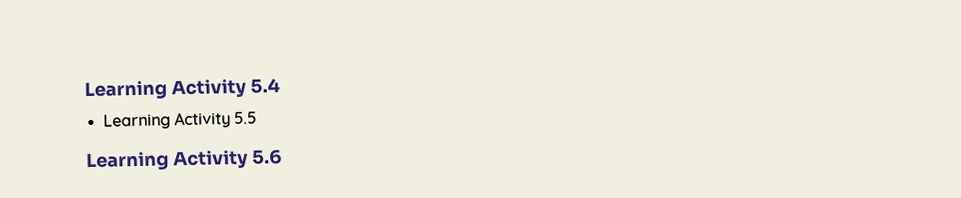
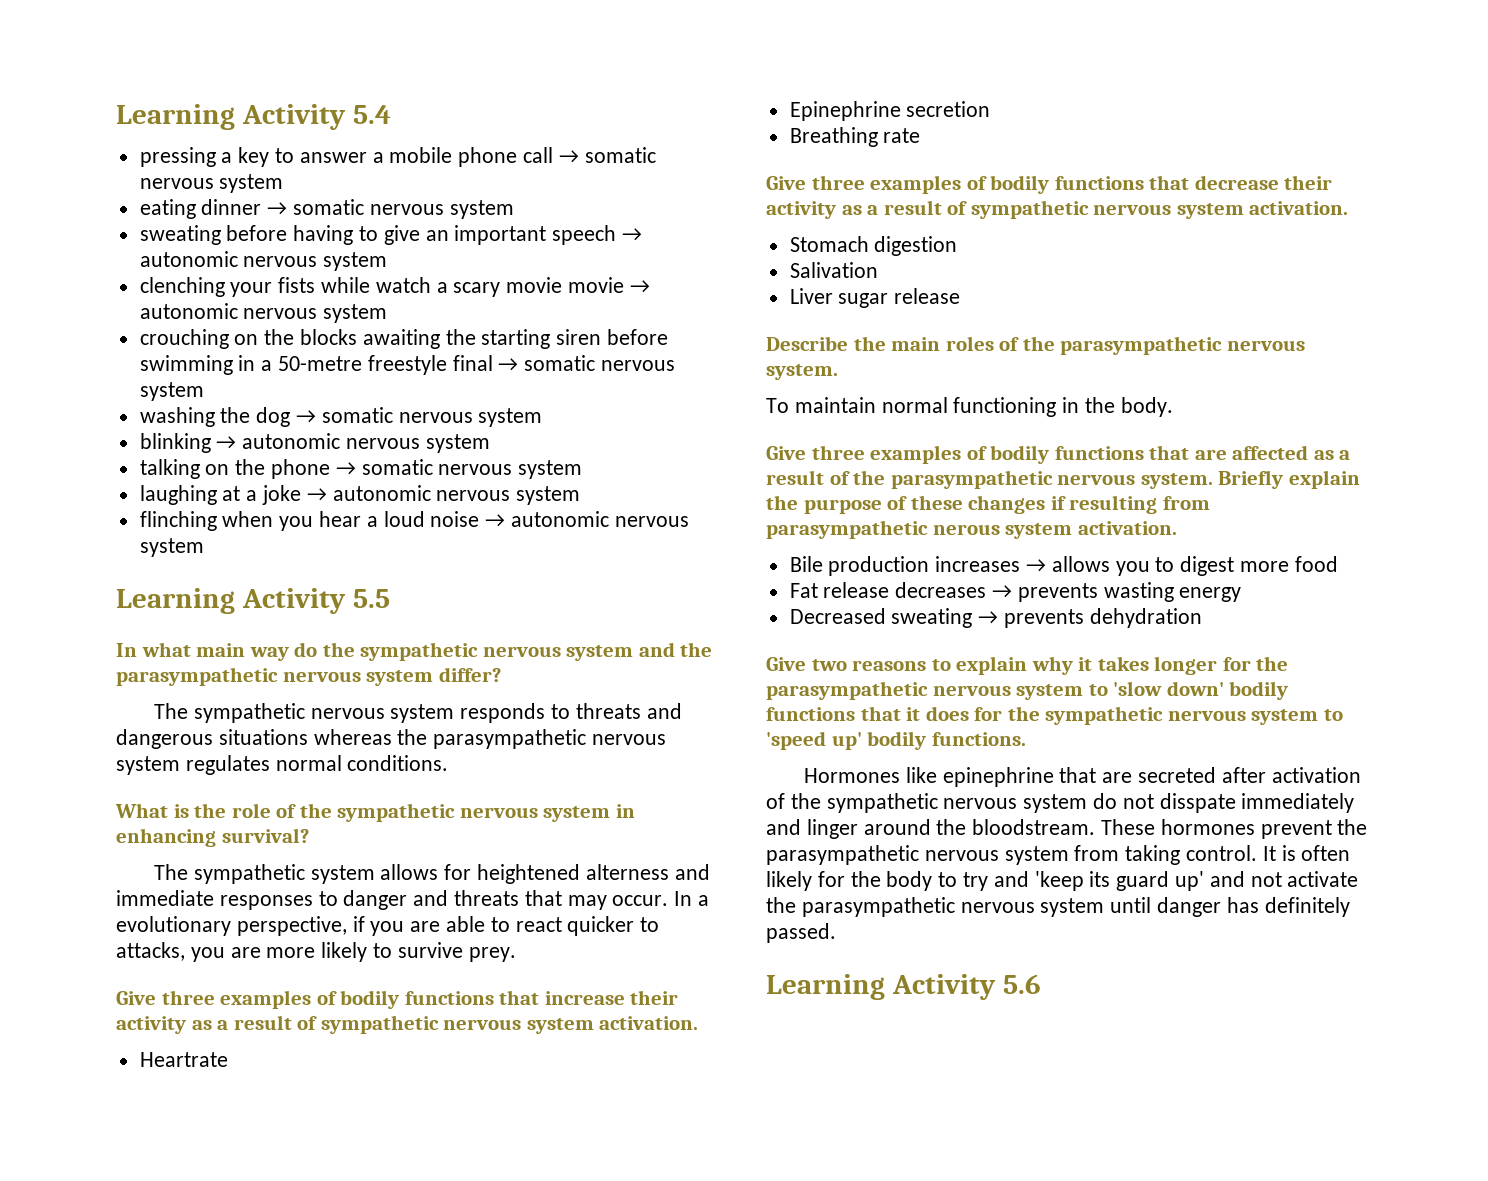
[102,111,258,130] Learning Activity 5.5 -> [139,147,656,167] [139,174,284,193] [139,199,514,219] [139,225,643,245] [139,251,388,271] [139,277,650,297] [139,303,388,323] [139,329,669,349] [139,355,676,375] [139,382,204,401] [139,407,543,427] [139,433,490,453] [139,459,583,479] [139,485,581,505] [139,511,689,531] [139,538,204,557] [116,588,390,614] [116,642,713,661] [116,667,501,686] [153,703,682,723] [116,729,667,749] [116,755,449,775] [115,803,635,822] [116,828,309,847] [153,864,710,884] [116,890,710,910] [116,916,660,936] [116,942,516,962] [116,990,679,1009] [116,1015,699,1034] [139,1052,228,1067] [789,101,991,121] [789,127,921,147] [766,175,1333,194] [766,200,1349,219] [789,236,958,256] [789,262,878,278] [789,288,961,308] [766,336,1305,355] [766,364,838,380] [766,397,1173,417] [766,445,1351,464] [766,470,1360,489] [766,495,1210,514] [766,520,1177,539] [789,556,1338,576] [789,582,1242,602] [789,608,1202,628] [766,656,1289,675] [766,681,1289,700] [766,706,1343,725] [766,731,1026,750] [803,767,1361,787] [766,793,1355,813] [766,819,1368,839] [766,845,1351,865] [766,871,1359,891] [766,897,1350,917] [766,923,836,943] pressing a key to answer a mobile phone call → somatic nervous system // eating dinner → somatic nervous system // sweating before having to give an important speech → autonomic nervous system // clenching your fists while watch a scary movie movie → autonomic nervous system // crouching on the blocks awaiting the starting siren before swimming in a 50-metre freestyle final → somatic nervous system // washing the dog → somatic nervous system // blinking → autonomic nervous system // talking on the phone → somatic nervous system // laughing at a joke → autonomic nervous system // flinching when you hear a loud noise → autonomic nervous system // Learning Activity 5.5 // In what main way do the sympathetic nervous system and the parasympathetic nervous system differ? // The sympathetic nervous system responds to threats and dangerous situations whereas the parasympathetic nervous system regulates normal conditions. // What is the role of the sympathetic nervous system in enhancing survival? // The sympathetic system allows for heightened alterness and immediate responses to danger and threats that may occur. In a evolutionary perspective, if you are able to react quicker to attacks, you are more likely to survive prey. // Give three examples of bodily functions that increase their activity as a result of sympathetic nervous system activation. // Heartrate // Epinephrine secretion // Breathing rate // Give three examples of bodily functions that decrease their activity as a result of sympathetic nervous system activation. // Stomach digestion // Salivation // Liver sugar release // Describe the main roles of the parasympathetic nervous system. // To maintain normal functioning in the body. // Give three examples of bodily functions that are affected as a result of the parasympathetic nervous system. Briefly explain the purpose of these changes if resulting from parasympathetic nerous system activation. // Bile production increases → allows you to digest more food // Fat release decreases → prevents wasting energy // Decreased sweating → prevents dehydration // Give two reasons to explain why it takes longer for the parasympathetic nervous system to 'slow down' bodily functions that it does for the sympathetic nervous system to 'speed up' bodily functions. // Hormones like epinephrine that are secreted after activation of the sympathetic nervous system do not disspate immediately and linger around the bloodstream. These hormones prevent the parasympathetic nervous system from taking control. It is often likely for the body to try and 'keep its guard up' and not activate the parasympathetic nervous system until danger has definitely passed.

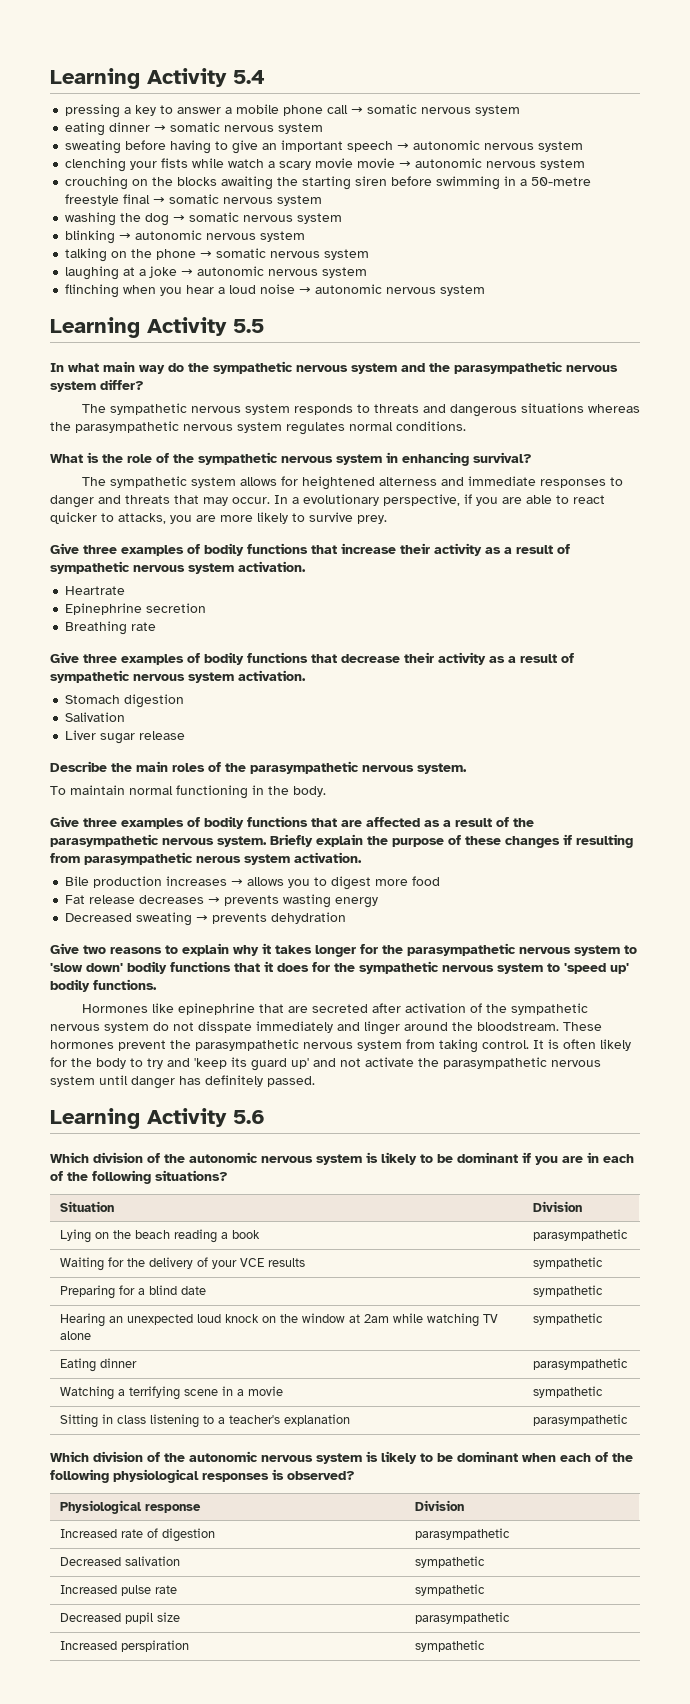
(1041, 984) none -> [50,1152,634,1165] [50,1170,228,1184] [59,1201,114,1212] [532,1201,582,1212] [59,1229,260,1243] [532,1229,628,1241] [59,1257,305,1271] [532,1257,603,1269] [59,1285,206,1299] [532,1285,603,1297] [59,1313,498,1327] [59,1331,91,1340] [532,1313,603,1325] [59,1358,137,1372] [532,1358,628,1370] [59,1386,283,1400] [532,1386,603,1398] [59,1414,350,1428] [532,1414,628,1426] [50,1451,633,1464] [50,1469,355,1483] [59,1500,201,1514] [414,1500,464,1511] [59,1528,215,1542] [414,1528,510,1540] [59,1556,180,1566] [414,1556,485,1568] [59,1585,177,1596] [414,1584,485,1596] [59,1612,180,1624] [414,1612,510,1624] [59,1640,189,1652] [414,1640,485,1652] // Which division of the autonomic nervous system is likely to be dominant if you are in each of the following situations? // Situation | Division // Lying on the beach reading a book | parasympathetic // Waiting for the delivery of your VCE results | sympathetic // Preparing for a blind date | sympathetic // Hearing an unexpected loud knock on the window at 2am while watching TV alone | sympathetic // Eating dinner | parasympathetic // Watching a terrifying scene in a movie | sympathetic // Sitting in class listening to a teacher's explanation | parasympathetic // Which division of the autonomic nervous system is likely to be dominant when each of the following physiological responses is observed? // Physiological response | Division // Increased rate of digestion | parasympathetic // Decreased salivation | sympathetic // Increased pulse rate | sympathetic // Decreased pupil size | parasympathetic // Increased perspiration | sympathetic

